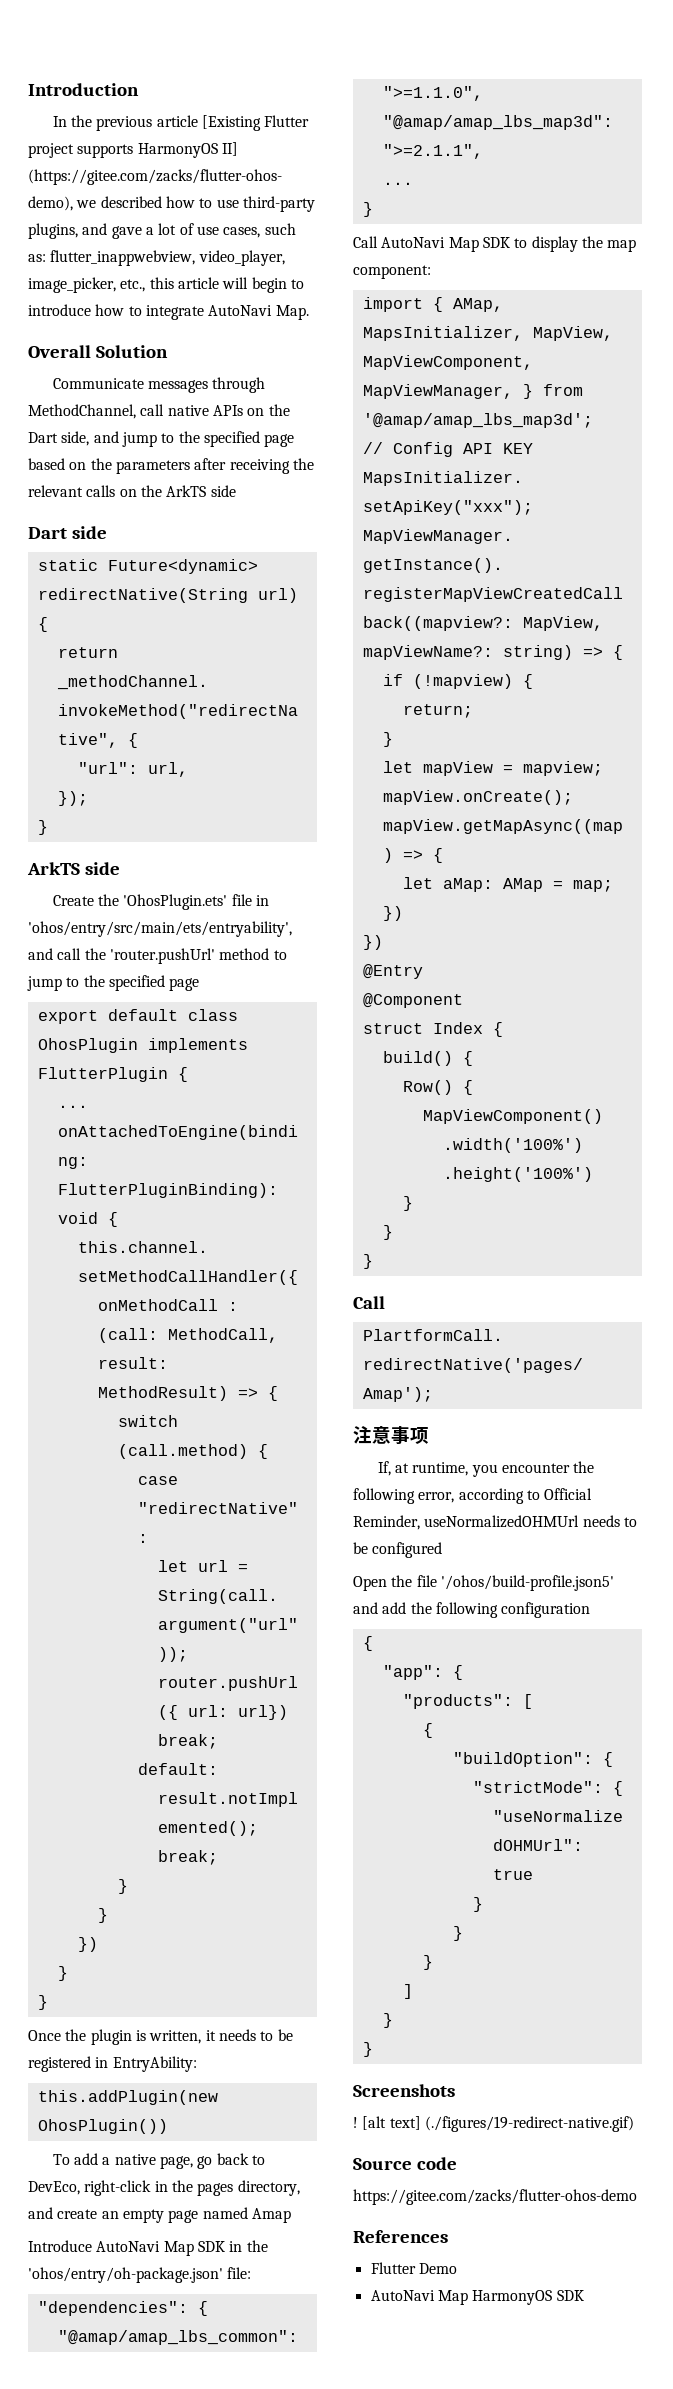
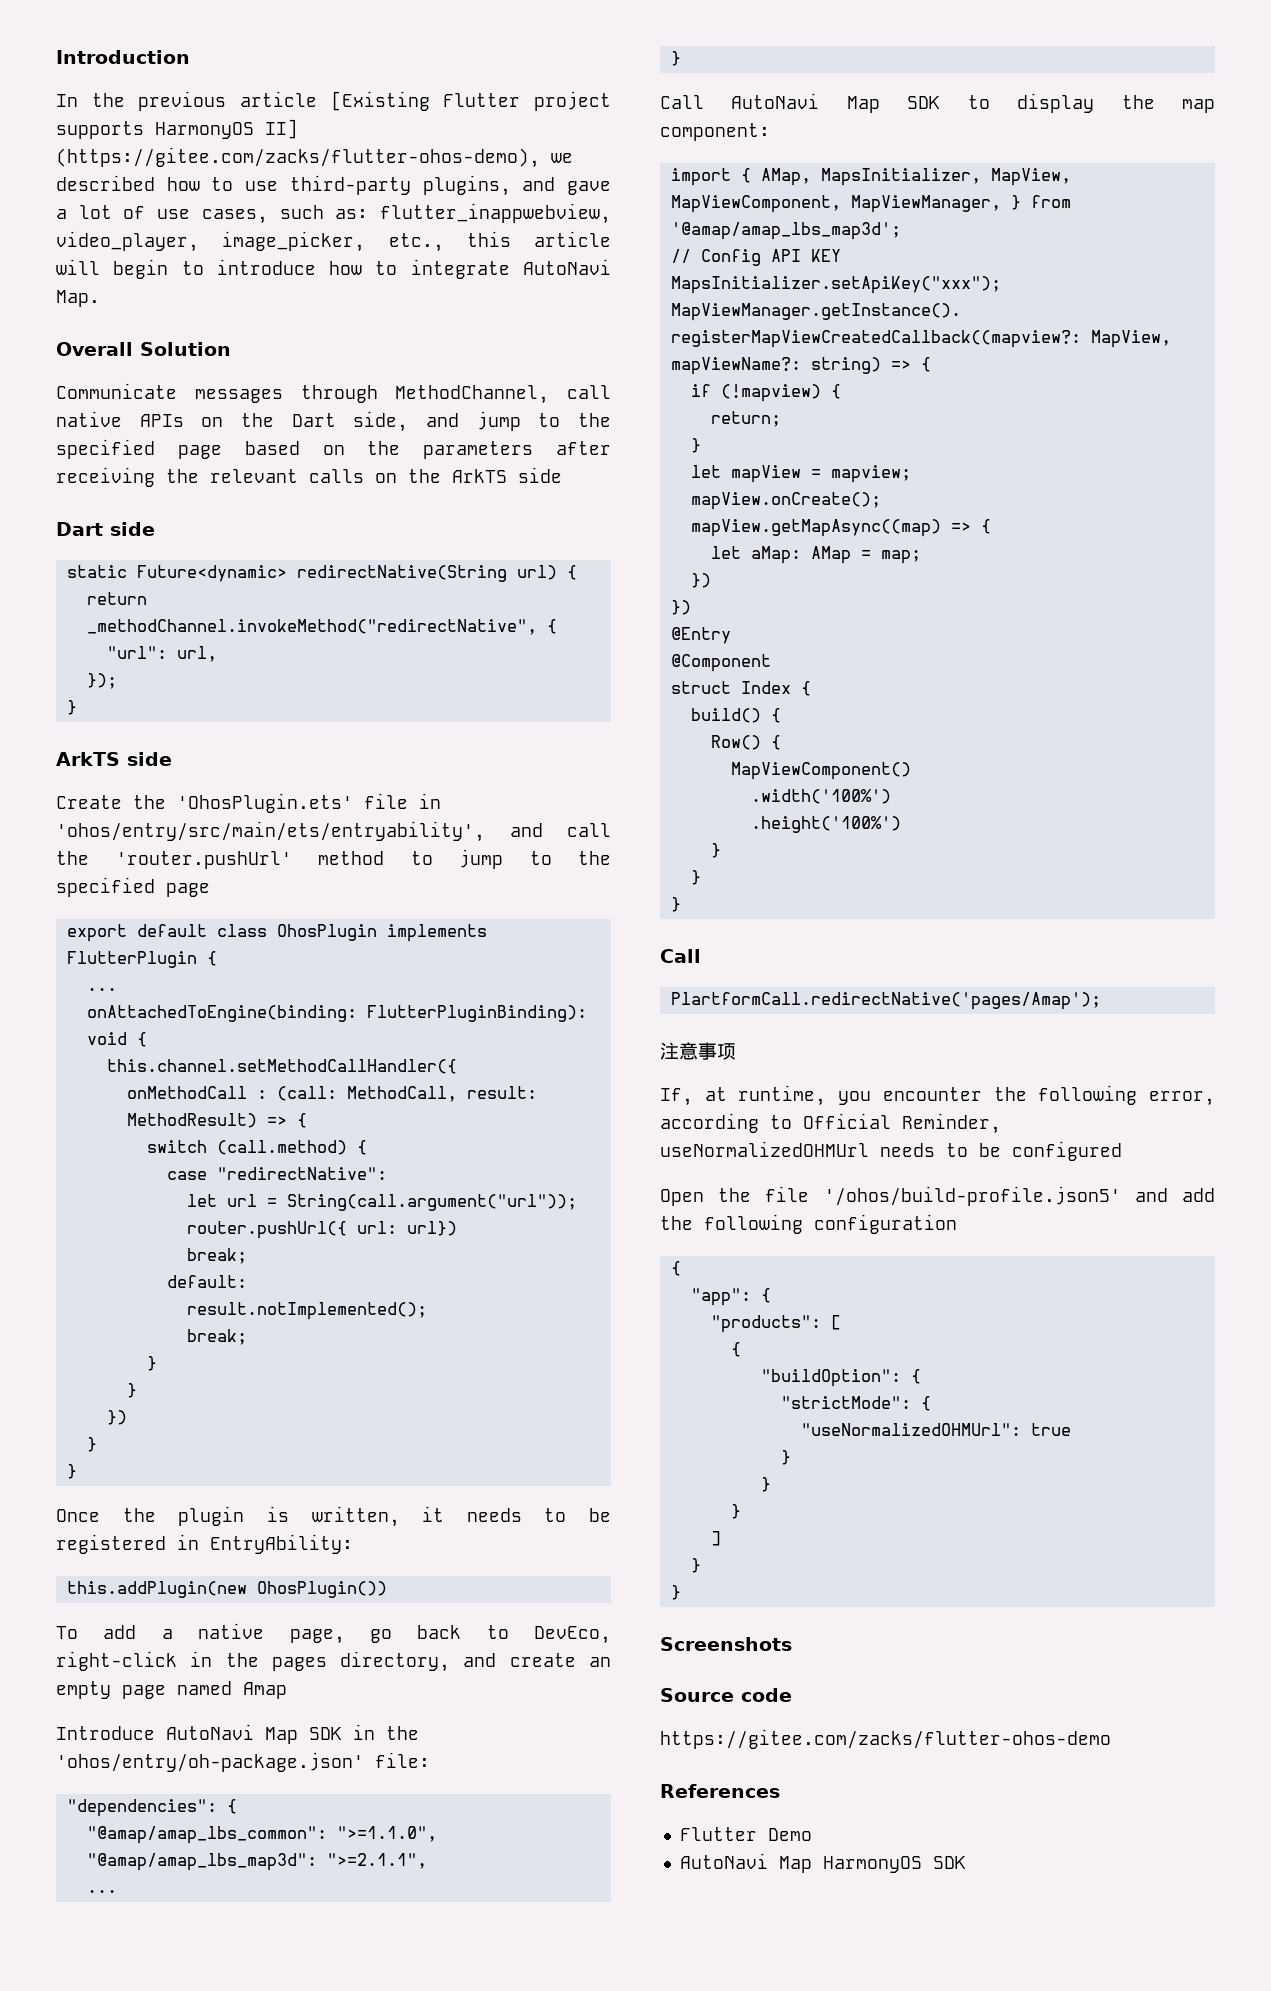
[353,2116,634,2132] // ! [alt text] (./figures/19-redirect-native.gif) -> (792, 1644) none

